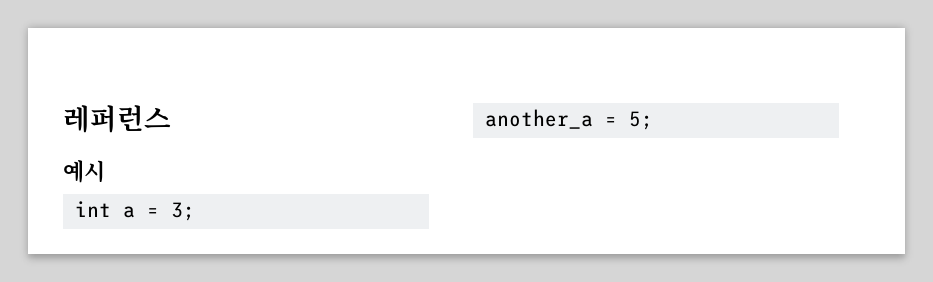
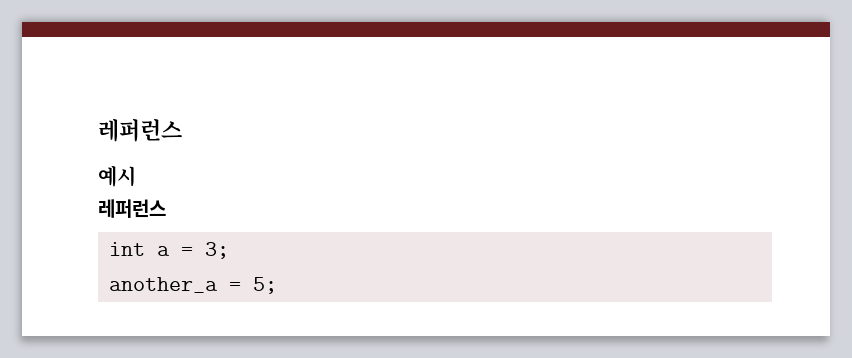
(105, 171) none -> [98,199,166,218] // 레퍼런스

